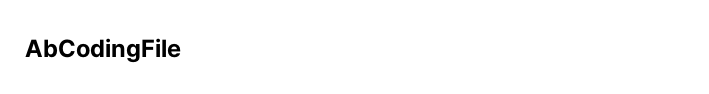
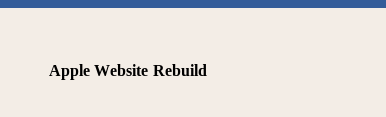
[25,38,181,63] AbCodingFile -> [49,64,207,80] Apple Website Rebuild

